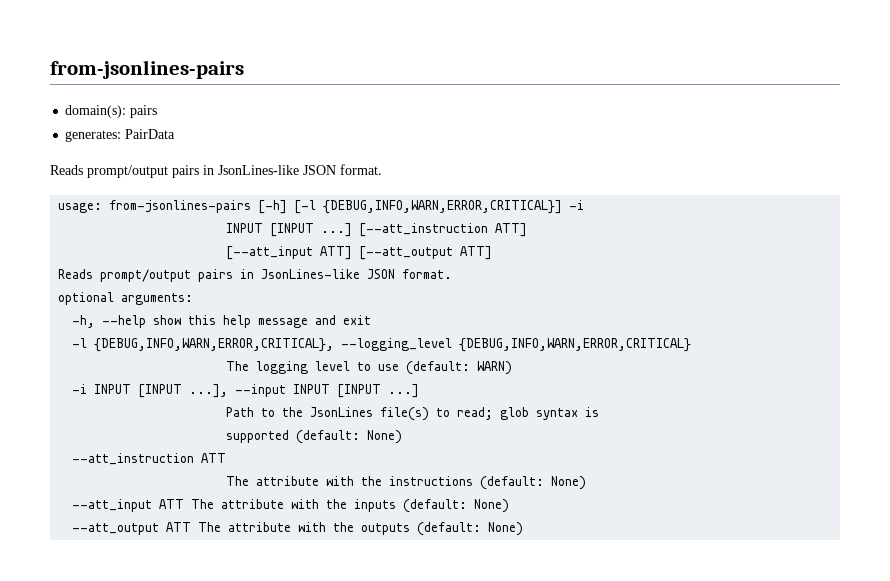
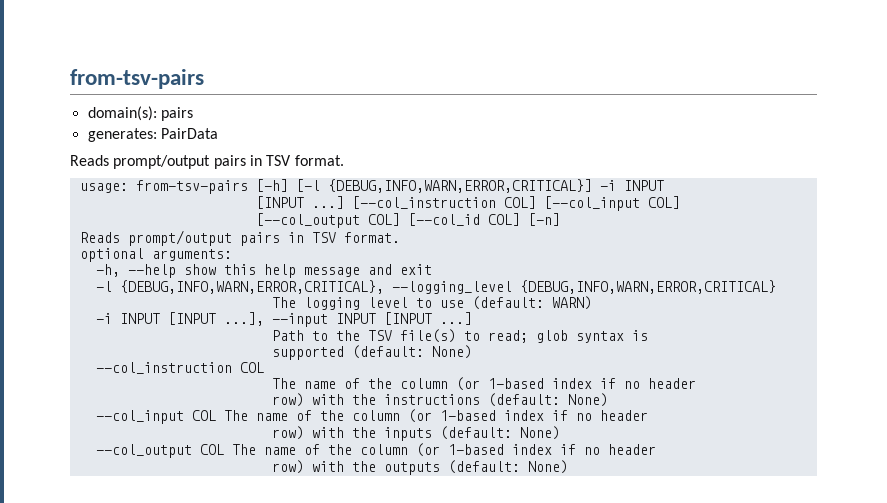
[50,60,244,79] from-jsonlines-pairs -> [70,69,204,89] from-tsv-pairs
[218,165,336,175] JsonLines-like JSON -> [266,155,292,166] TSV
[109,200,252,213] from-jsonlines-pairs -> [135,180,248,194] from-tsv-pairs
[226,223,528,237] [226,246,493,260] [58,269,396,282] // INPUT [INPUT ...] [--att_instruction ATT] // [--att_input ATT] [--att_output ATT] // Reads prompt/output pairs in JsonLines-like JSON -> [623,180,664,191] [255,196,680,211] [255,213,560,228] [79,230,336,246] INPUT // [INPUT ...] [--col_instruction COL] [--col_input COL] // [--col_output COL] [--col_id COL] [-n] // Reads prompt/output pairs in TSV
[310,407,374,417] JsonLines -> [367,330,392,341] TSV
[72,453,227,465] [226,476,320,486] --att_instruction ATT // The attribute -> [95,362,264,374] [271,377,696,391] [271,393,304,407] --col_instruction COL // The name of the column (or 1-based index if no header // row)
[72,499,285,512] --att_input ATT The attribute -> [95,409,648,424] [271,426,304,440] --col_input COL The name of the column (or 1-based index if no header // row)
[72,522,292,535] --att_output ATT The attribute -> [95,443,656,458] [271,460,304,474] --col_output COL The name of the column (or 1-based index if no header // row)

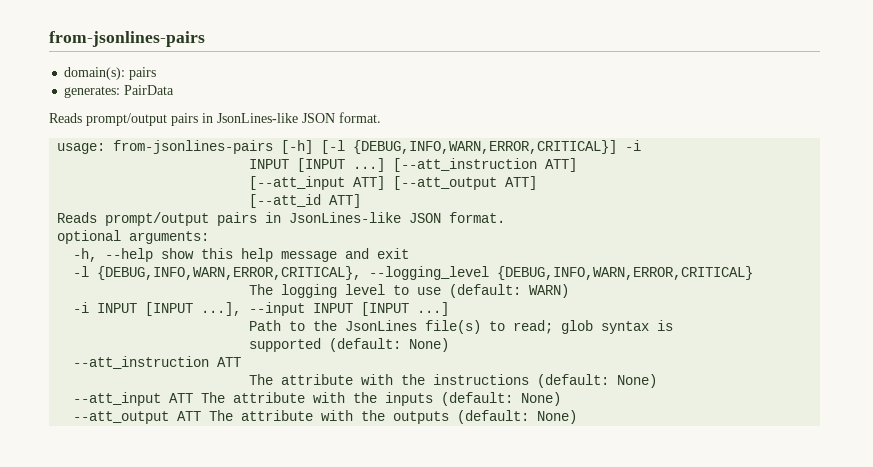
[70,69,204,89] from-tsv-pairs -> [49,31,205,47] from-jsonlines-pairs
[266,155,292,166] TSV -> [217,113,335,123] JsonLines-like JSON
[135,180,248,194] from-tsv-pairs -> [113,140,274,154] from-jsonlines-pairs
[623,180,664,191] [255,196,680,211] [255,213,560,228] [79,230,336,246] INPUT // [INPUT ...] [--col_instruction COL] [--col_input COL] // [--col_output COL] [--col_id COL] [-n] // Reads prompt/output pairs in TSV -> [249,158,578,172] [249,176,538,190] [249,194,362,208] [57,212,442,226] // INPUT [INPUT ...] [--att_instruction ATT] // [--att_input ATT] [--att_output ATT] // [--att_id ATT] // Reads prompt/output pairs in JsonLines-like JSON
[367,330,392,341] TSV -> [345,320,418,331] JsonLines
[95,362,264,374] [271,377,696,391] [271,393,304,407] --col_instruction COL // The name of the column (or 1-based index if no header // row) -> [73,356,242,369] [249,374,354,385] --att_instruction ATT // The attribute
[95,409,648,424] [271,426,304,440] --col_input COL The name of the column (or 1-based index if no header // row) -> [73,392,306,406] --att_input ATT The attribute
[95,443,656,458] [271,460,304,474] --col_output COL The name of the column (or 1-based index if no header // row) -> [73,410,314,424] --att_output ATT The attribute

